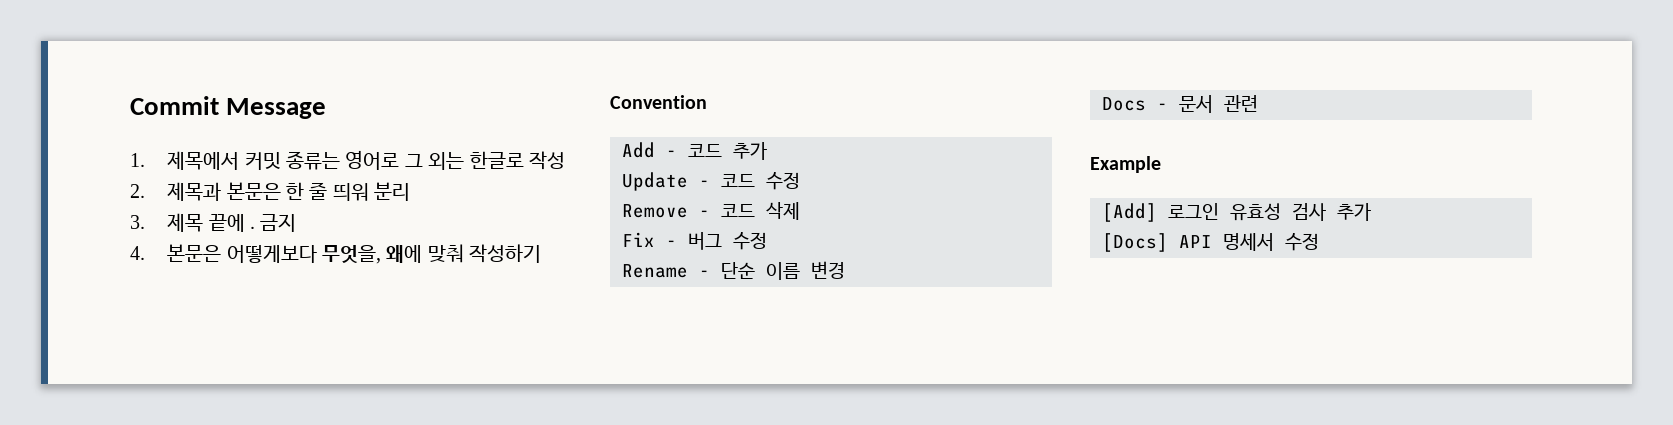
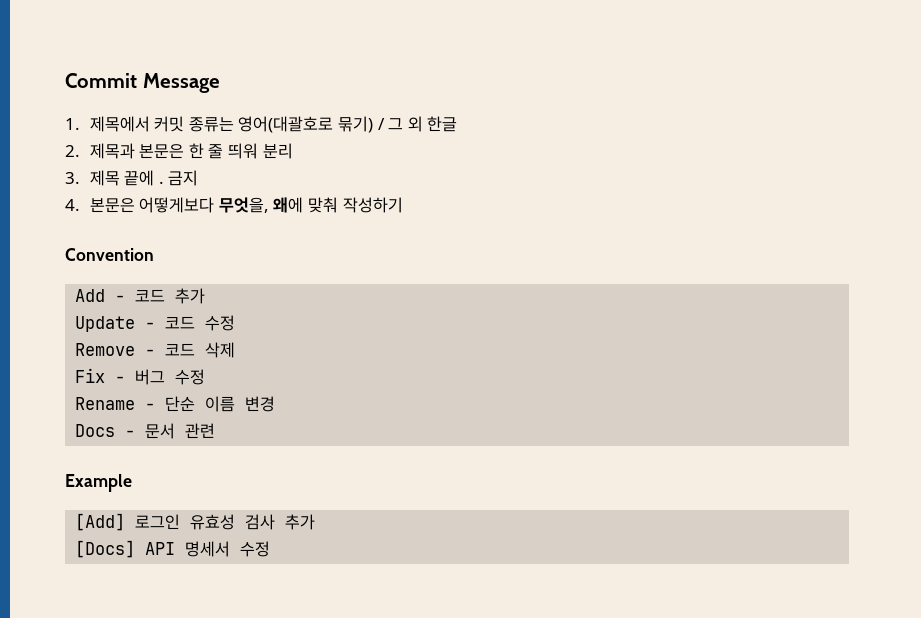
[345,150,566,170] 영어로 그 외는 한글로 작성 -> [238,116,458,133] 영어(대괄호로 묶기) / 그 외 한글

